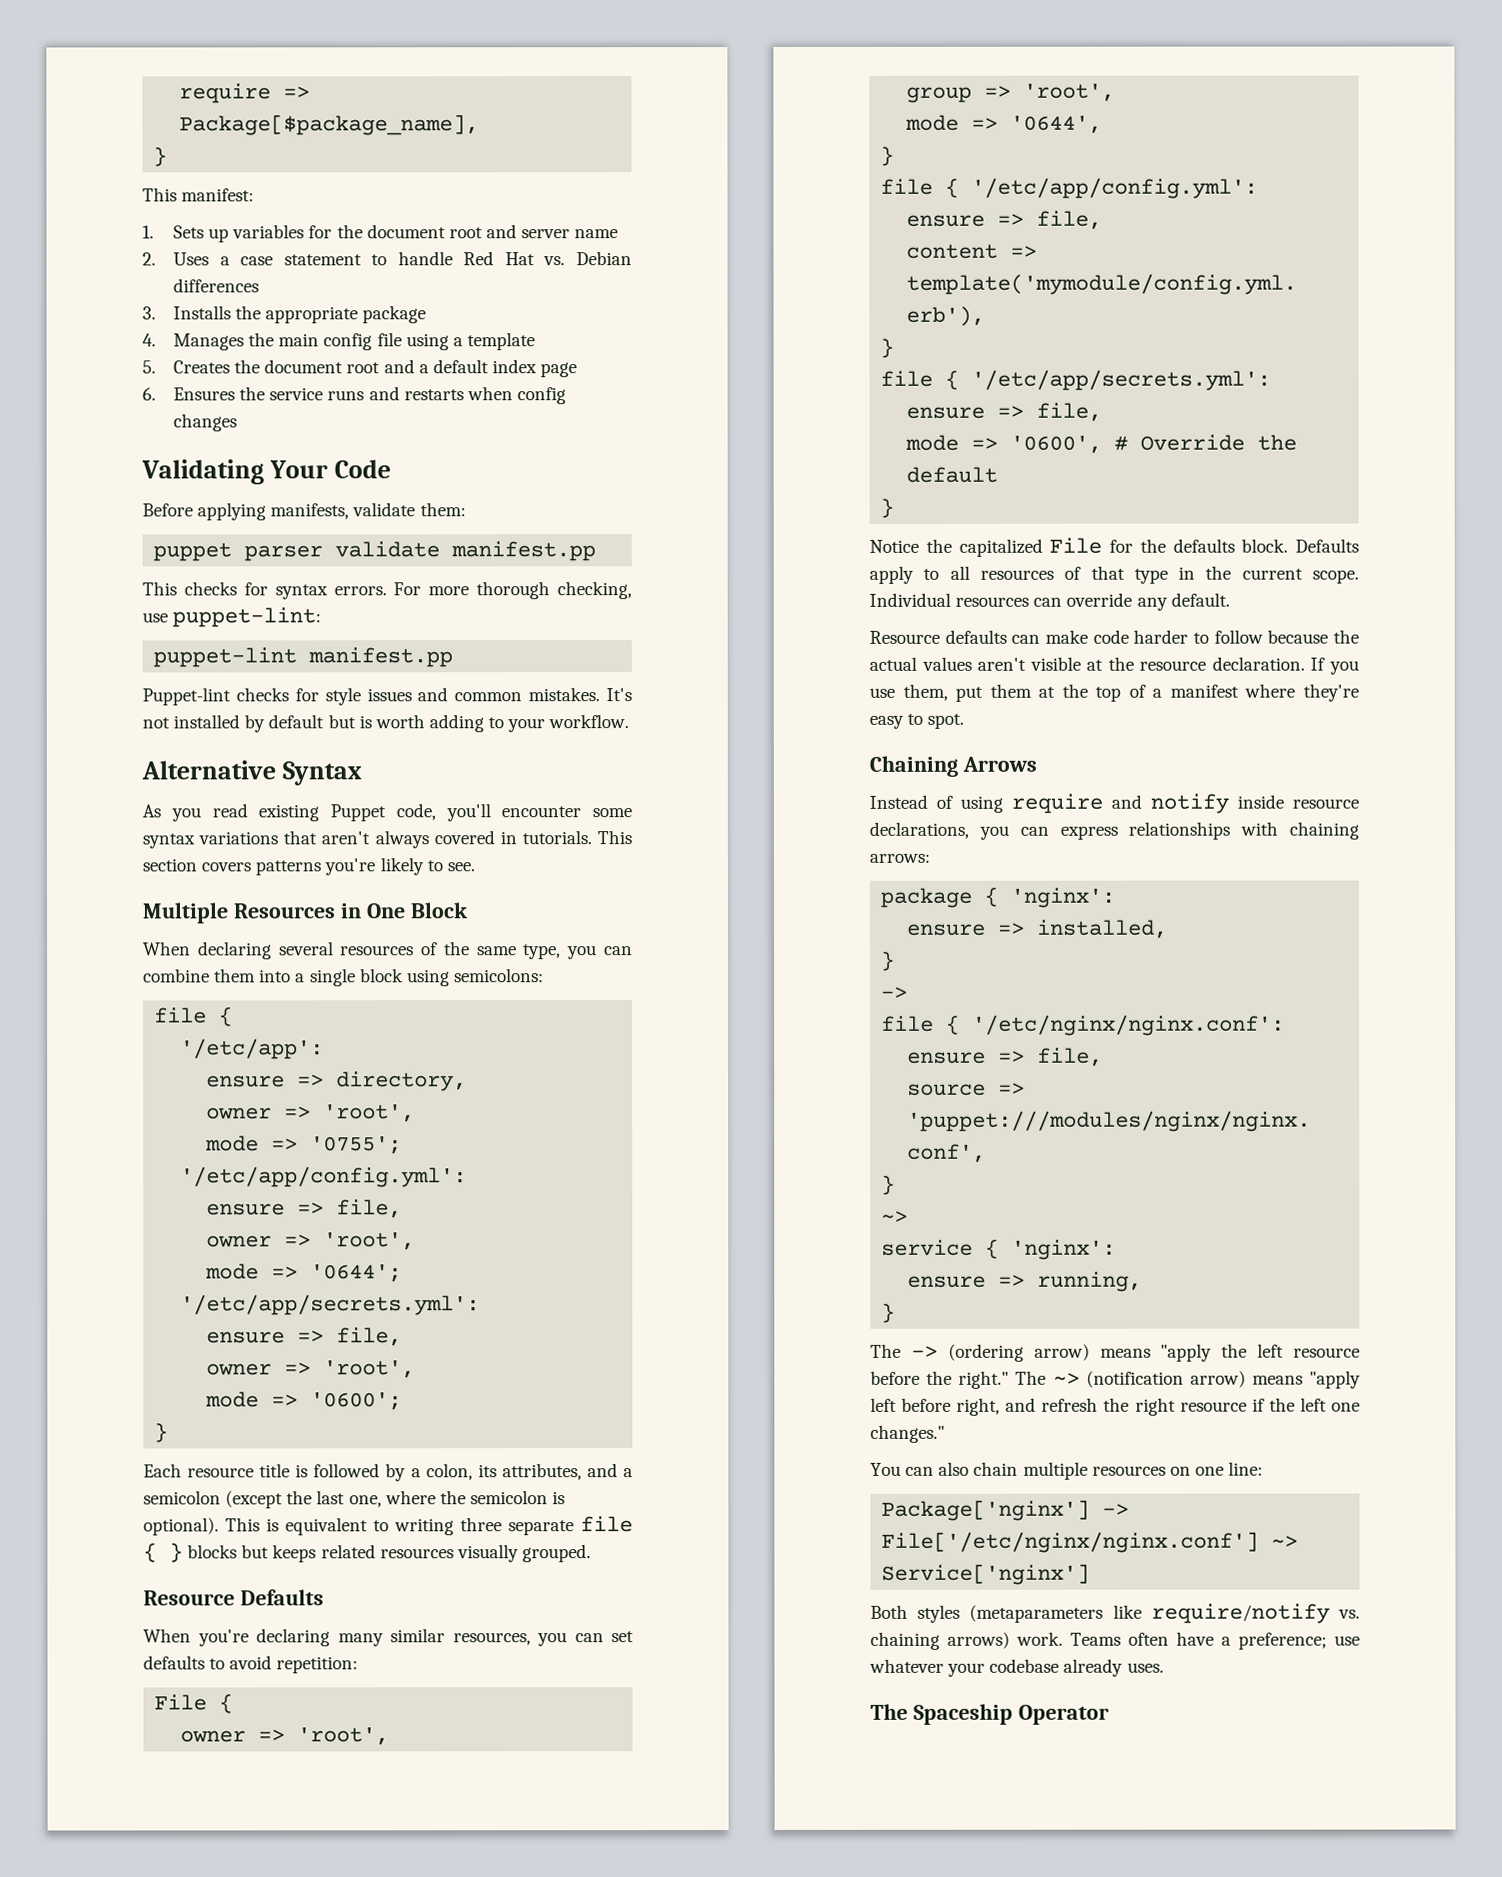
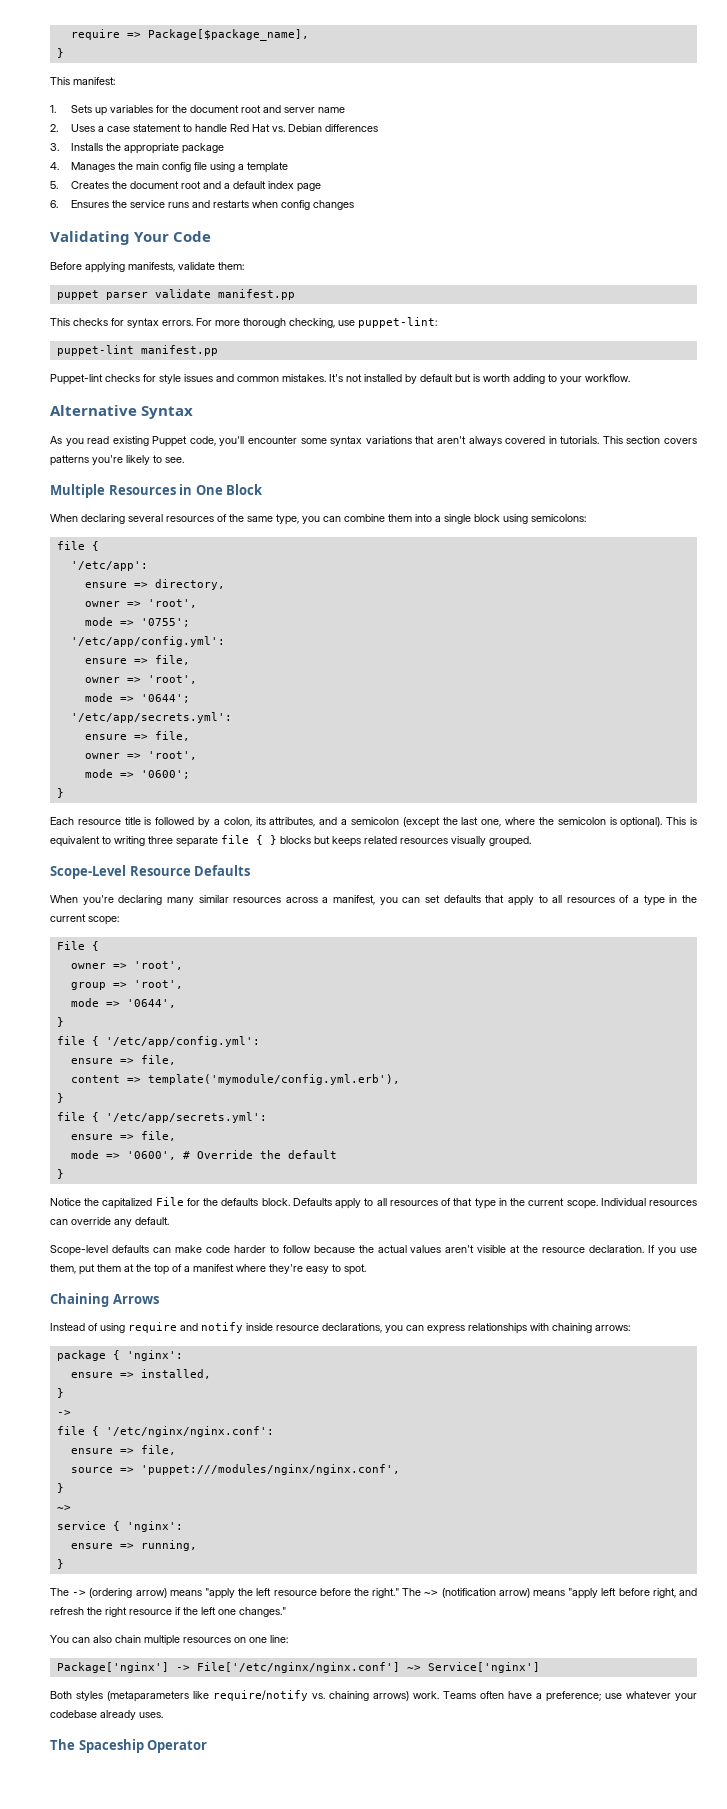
(591, 1553) none -> [50,865,126,879] Scope-Level
[452,1631,634,1647] [143,1655,359,1674] resources, you can set defaults to avoid repetition: -> [233,895,697,906] [50,914,119,925] resources across a manifest, you can set defaults that apply to all resources of a type in the current scope:
[869,630,940,644] Resource -> [50,1245,108,1256] Scope-level

